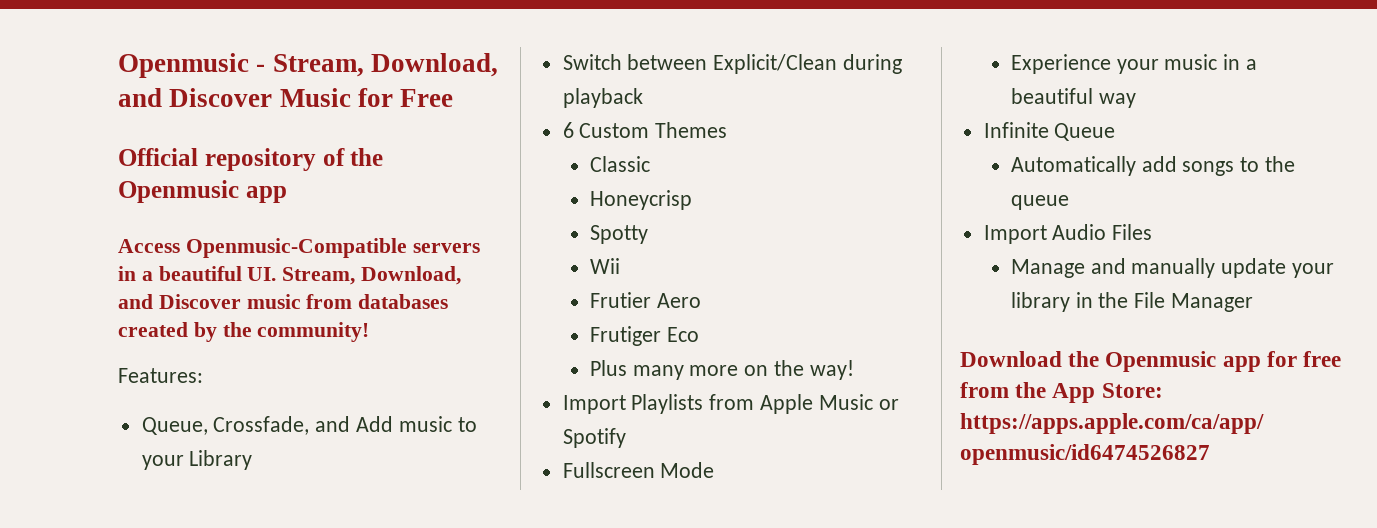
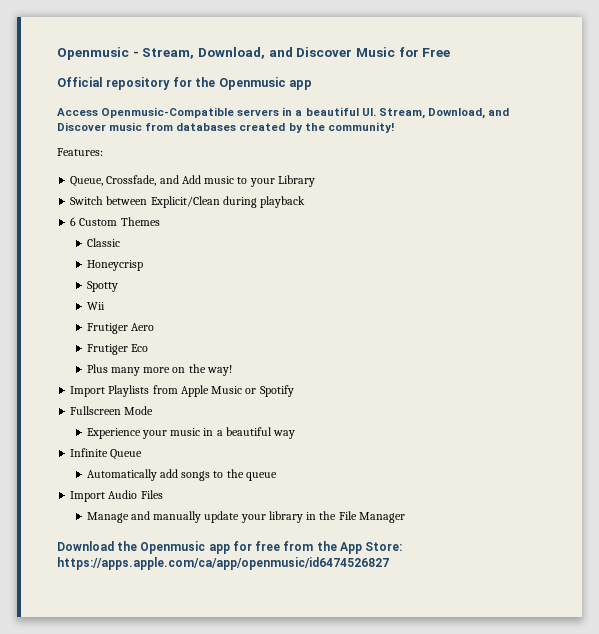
[322,148,345,166] of -> [172,77,192,87] for
[589,292,651,308] Frutier -> [86,323,128,334] Frutiger

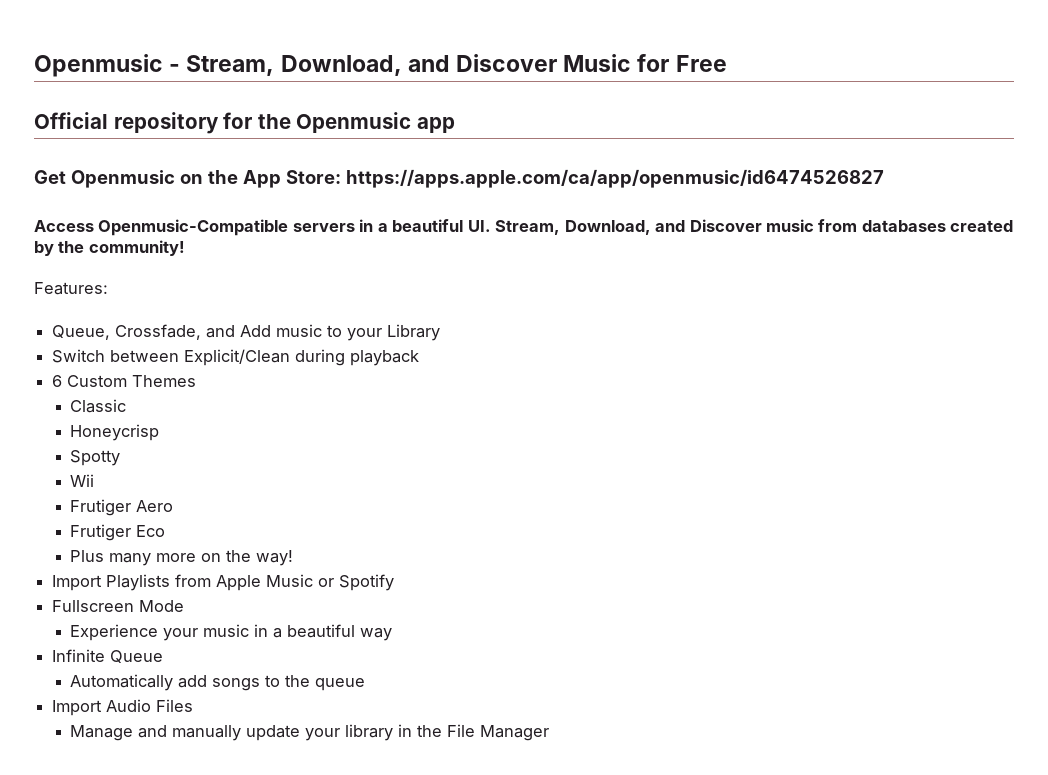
(312, 85) none -> [34,169,884,188] // Get Openmusic on the App Store: https://apps.apple.com/ca/app/openmusic/id6474526827
[57,541,403,554] [57,557,389,570] // Download the Openmusic app for free from the App Store: https://apps.apple.com/ca/app/openmusic/id6474526827 -> (550, 733) none

